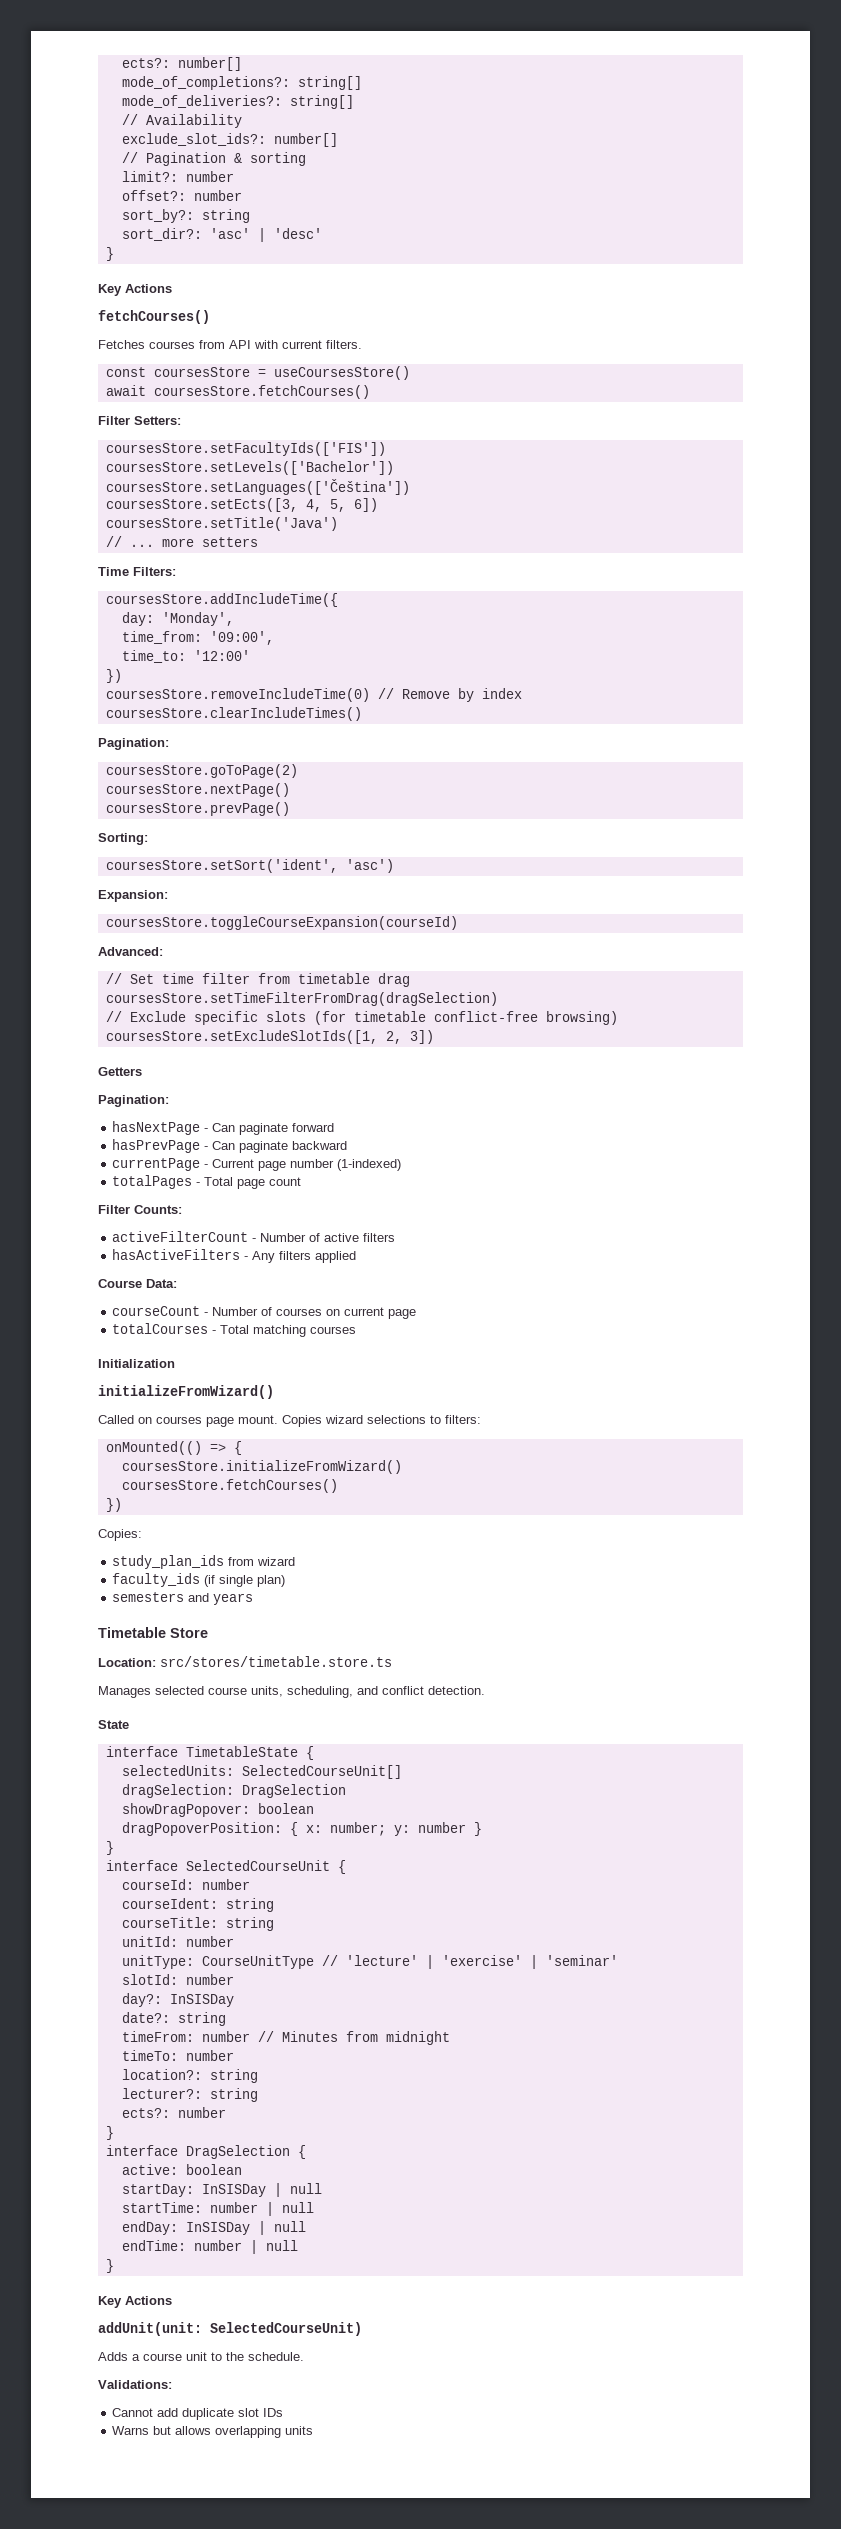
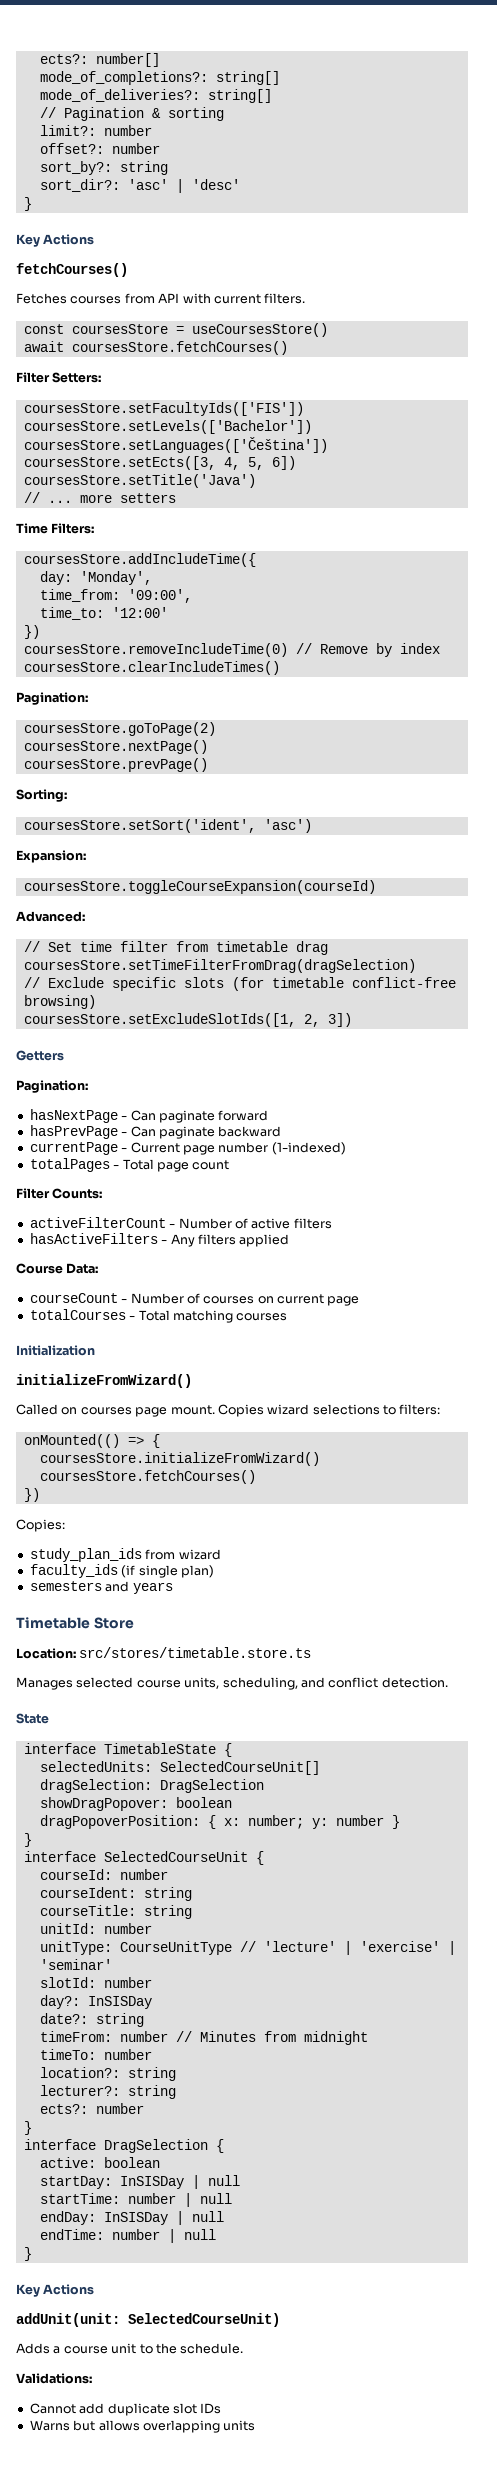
[121,114,242,128] [121,133,338,147] // // Availability // exclude_slot_ids?: number[] -> (272, 96) none

